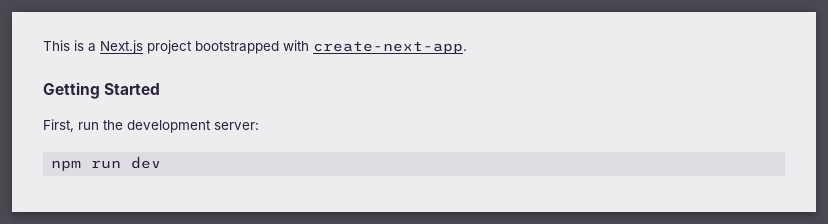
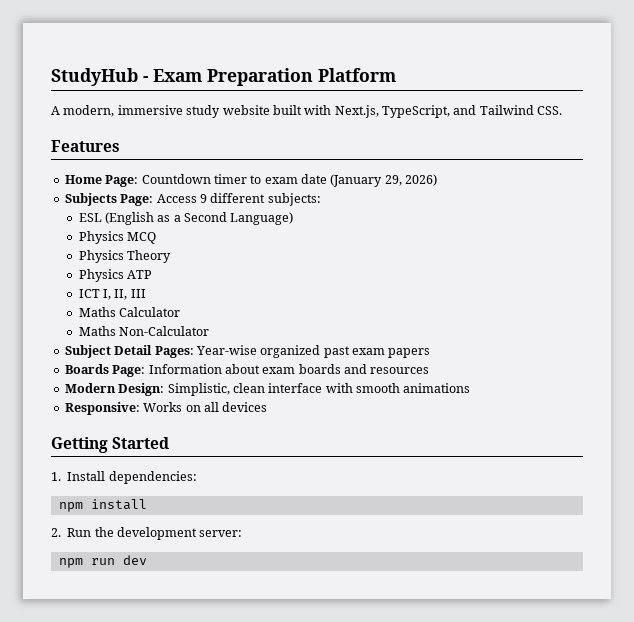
[43,40,467,54] [43,82,161,99] [43,119,99,132] This is a Next.js project bootstrapped with create-next-app. // Getting Started // First, run -> [51,68,396,86] [51,105,563,118] [51,140,120,152] [64,174,438,187] [64,193,321,206] [78,212,294,225] [78,231,156,244] [78,250,171,263] [78,269,152,282] [78,289,146,300] [78,307,180,317] [78,326,209,336] [64,345,431,358] [64,364,430,377] [64,383,471,396] [64,402,268,415] [51,437,170,453] [51,471,197,484] [58,499,147,512] [51,528,92,537] StudyHub - Exam Preparation Platform // A modern, immersive study website built with Next.js, TypeScript, and Tailwind CSS. // Features // Home Page: Countdown timer to exam date (January 29, 2026) // Subjects Page: Access 9 different subjects: // ESL (English as a Second Language) // Physics MCQ // Physics Theory // Physics ATP // ICT I, II, III // Maths Calculator // Maths Non-Calculator // Subject Detail Pages: Year-wise organized past exam papers // Boards Page: Information about exam boards and resources // Modern Design: Simplistic, clean interface with smooth animations // Responsive: Works on all devices // Getting Started // 1. Install dependencies: // npm install // 2. Run

